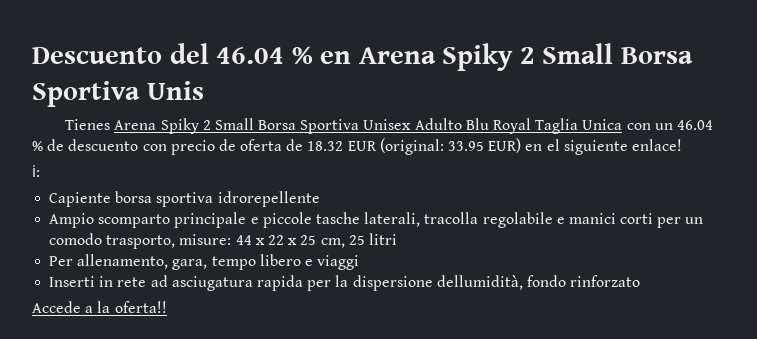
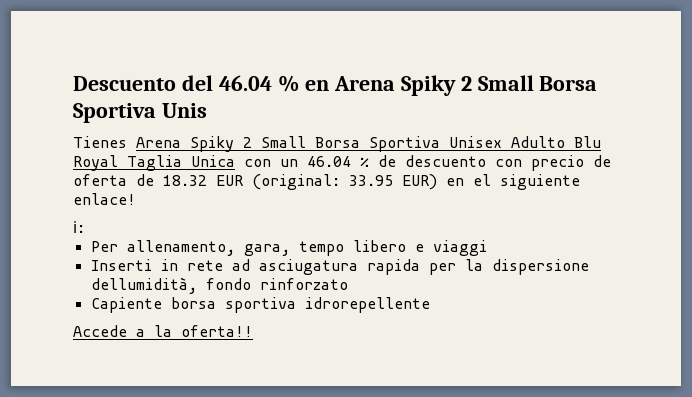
[49,191,320,207] [49,212,704,228] [49,233,397,249] // Capiente borsa sportiva idrorepellente // Ampio scomparto principale e piccole tasche laterali, tracolla regolabile e manici corti per un comodo trasporto, misure: 44 x 22 x 25 cm, 25 litri -> (85, 227) none
(641, 281) none -> [90,297,430,313] // Capiente borsa sportiva idrorepellente

